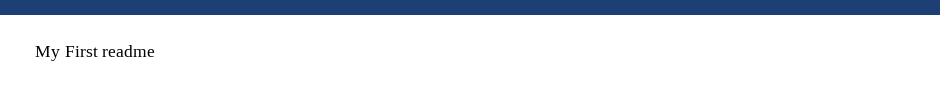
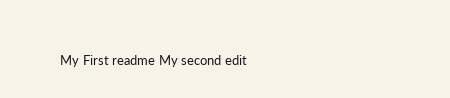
(156, 51) none -> [158,55,247,67] My second edit

